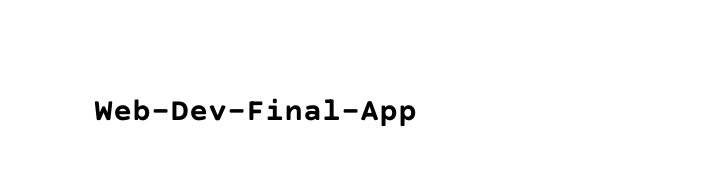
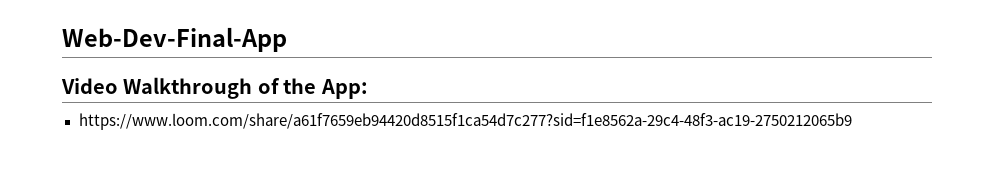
(417, 112) none -> [61,77,368,99] [78,113,852,130] // Video Walkthrough of the App: // https://www.loom.com/share/a61f7659eb94420d8515f1ca54d7c277?sid=f1e8562a-29c4-48f3-ac19-2750212065b9

